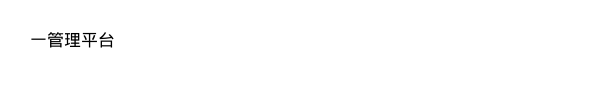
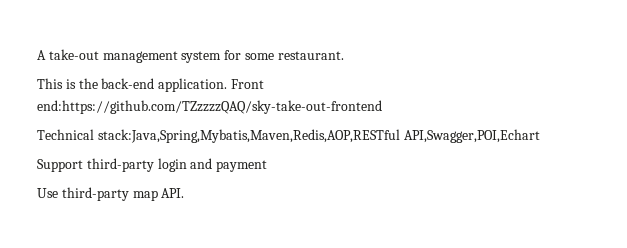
[30,32,115,48] 一管理平台 -> [37,49,344,63] [37,78,264,92] [37,100,382,114] [37,129,540,143] [37,158,268,172] [37,187,185,201] A take-out management system for some restaurant. // This is the back-end application. Front end:https://github.com/TZzzzzQAQ/sky-take-out-frontend // Technical stack:Java,Spring,Mybatis,Maven,Redis,AOP,RESTful API,Swagger,POI,Echart // Support third-party login and payment // Use third-party map API.

